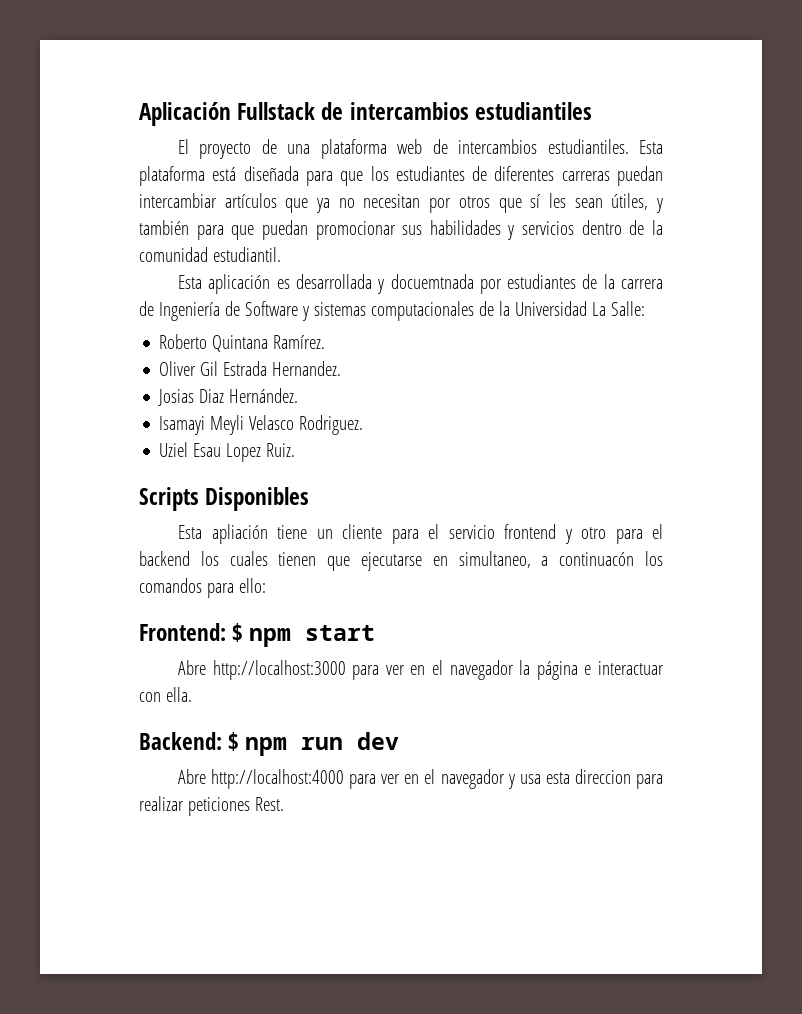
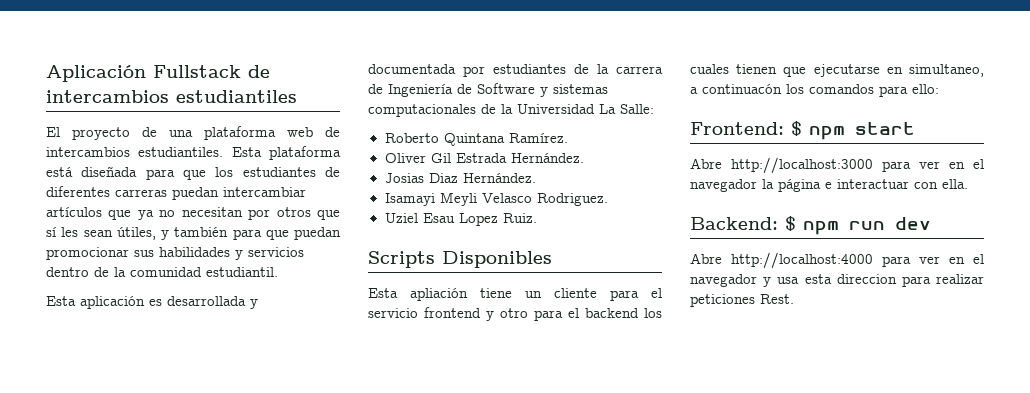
[390,274,474,289] docuemtnada -> [368,64,456,74] documentada
[272,361,342,376] Hernandez. -> [510,153,584,163] Hernández.

